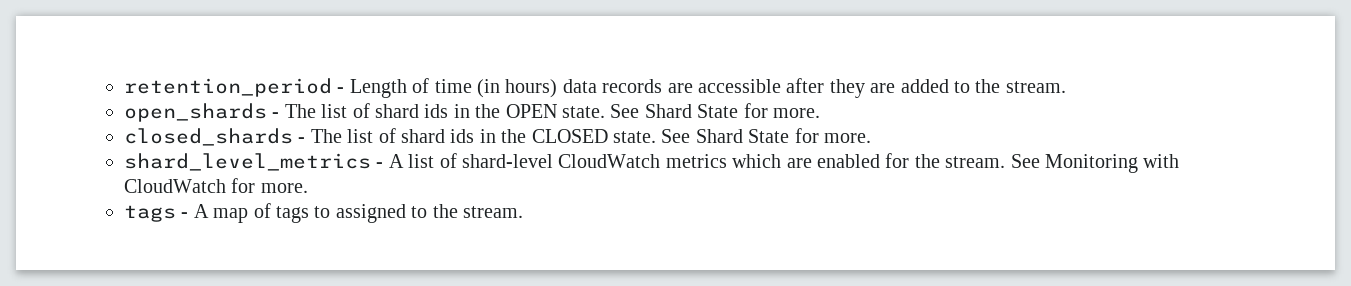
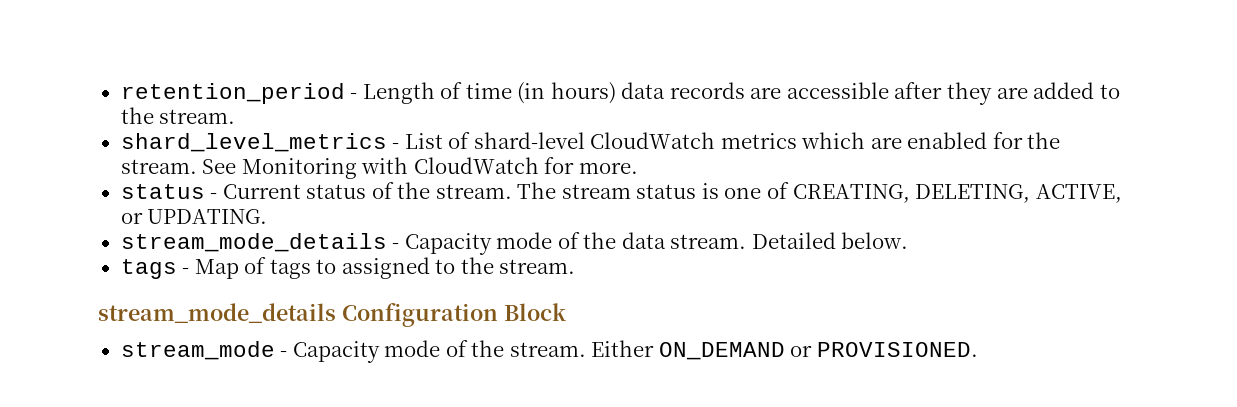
[124,103,820,122] [124,128,871,146] // open_shards - The list of shard ids in the OPEN state. See Shard State for more. // closed_shards - The list of shard ids in the CLOSED state. See Shard State for more. -> (236, 116) none
[388,154,435,168] A list -> [404,133,443,149] List
(308, 188) none -> [120,182,1122,203] [120,209,268,224] [120,232,909,255] // status - Current status of the stream. The stream status is one of CREATING, DELETING, ACTIVE, or UPDATING. // stream_mode_details - Capacity mode of the data stream. Detailed below.
[193,204,249,223] A map -> [194,259,239,279] Map
(523, 212) none -> [98,303,566,327] [120,340,978,363] // stream_mode_details Configuration Block // stream_mode - Capacity mode of the stream. Either ON_DEMAND or PROVISIONED.

